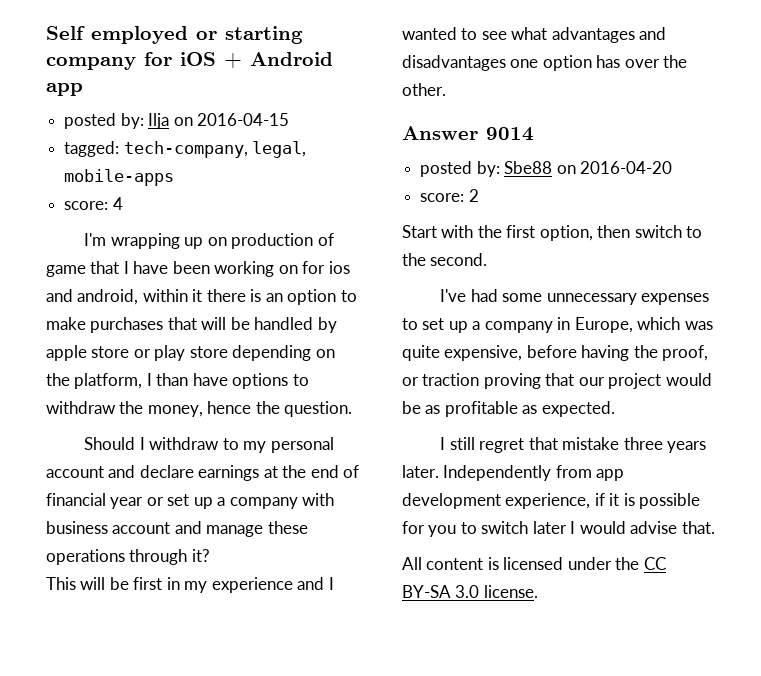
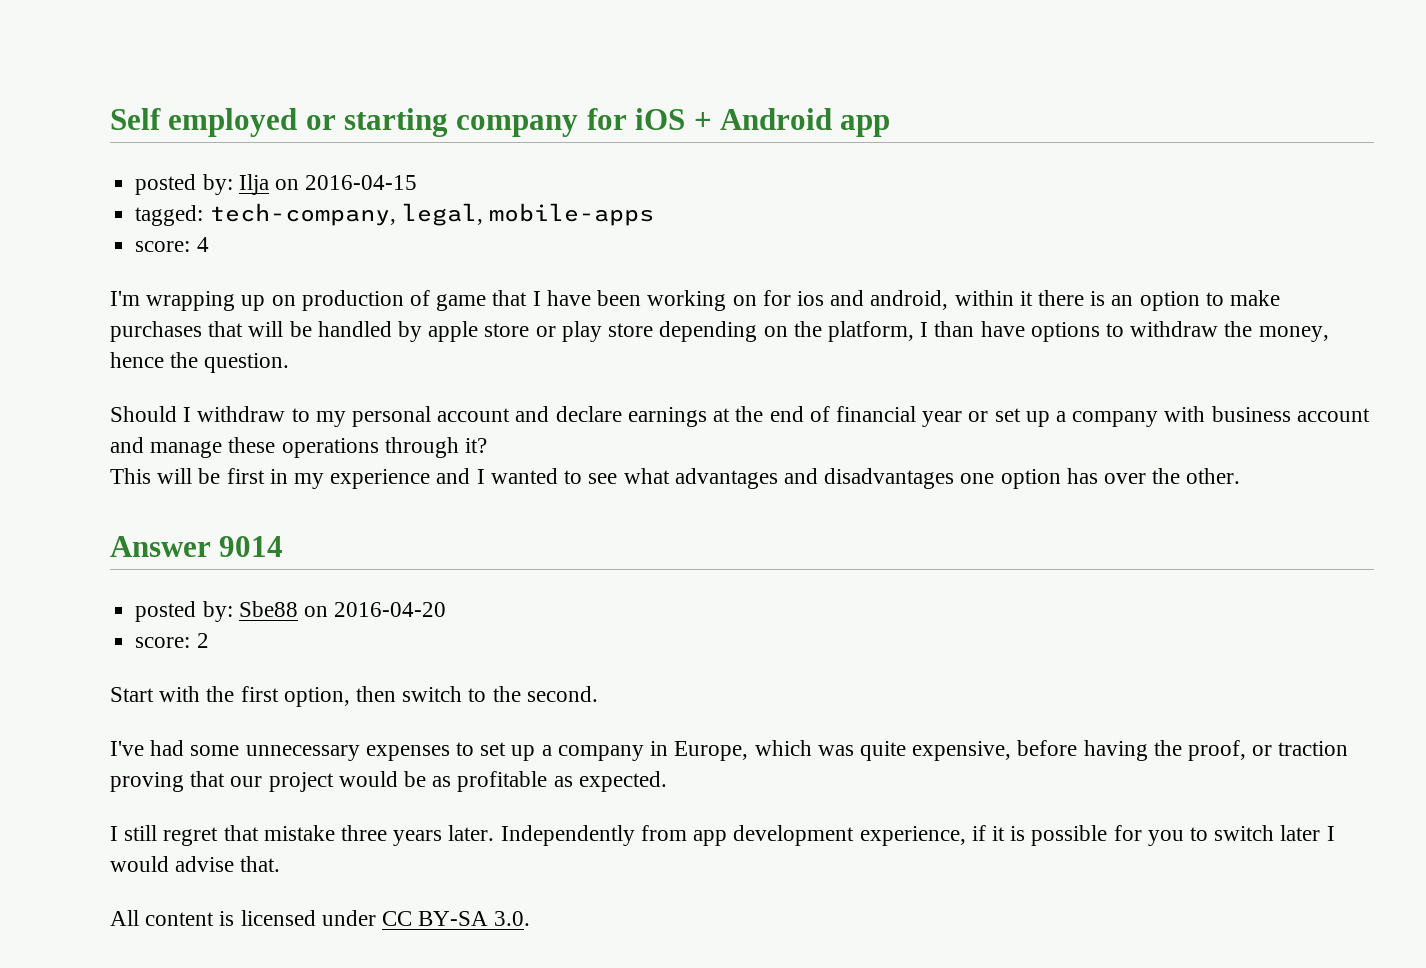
[615,557,640,570] the -> (376, 918) none
[455,585,538,598] 3.0 license. -> [494,911,531,926] 3.0.

